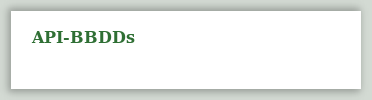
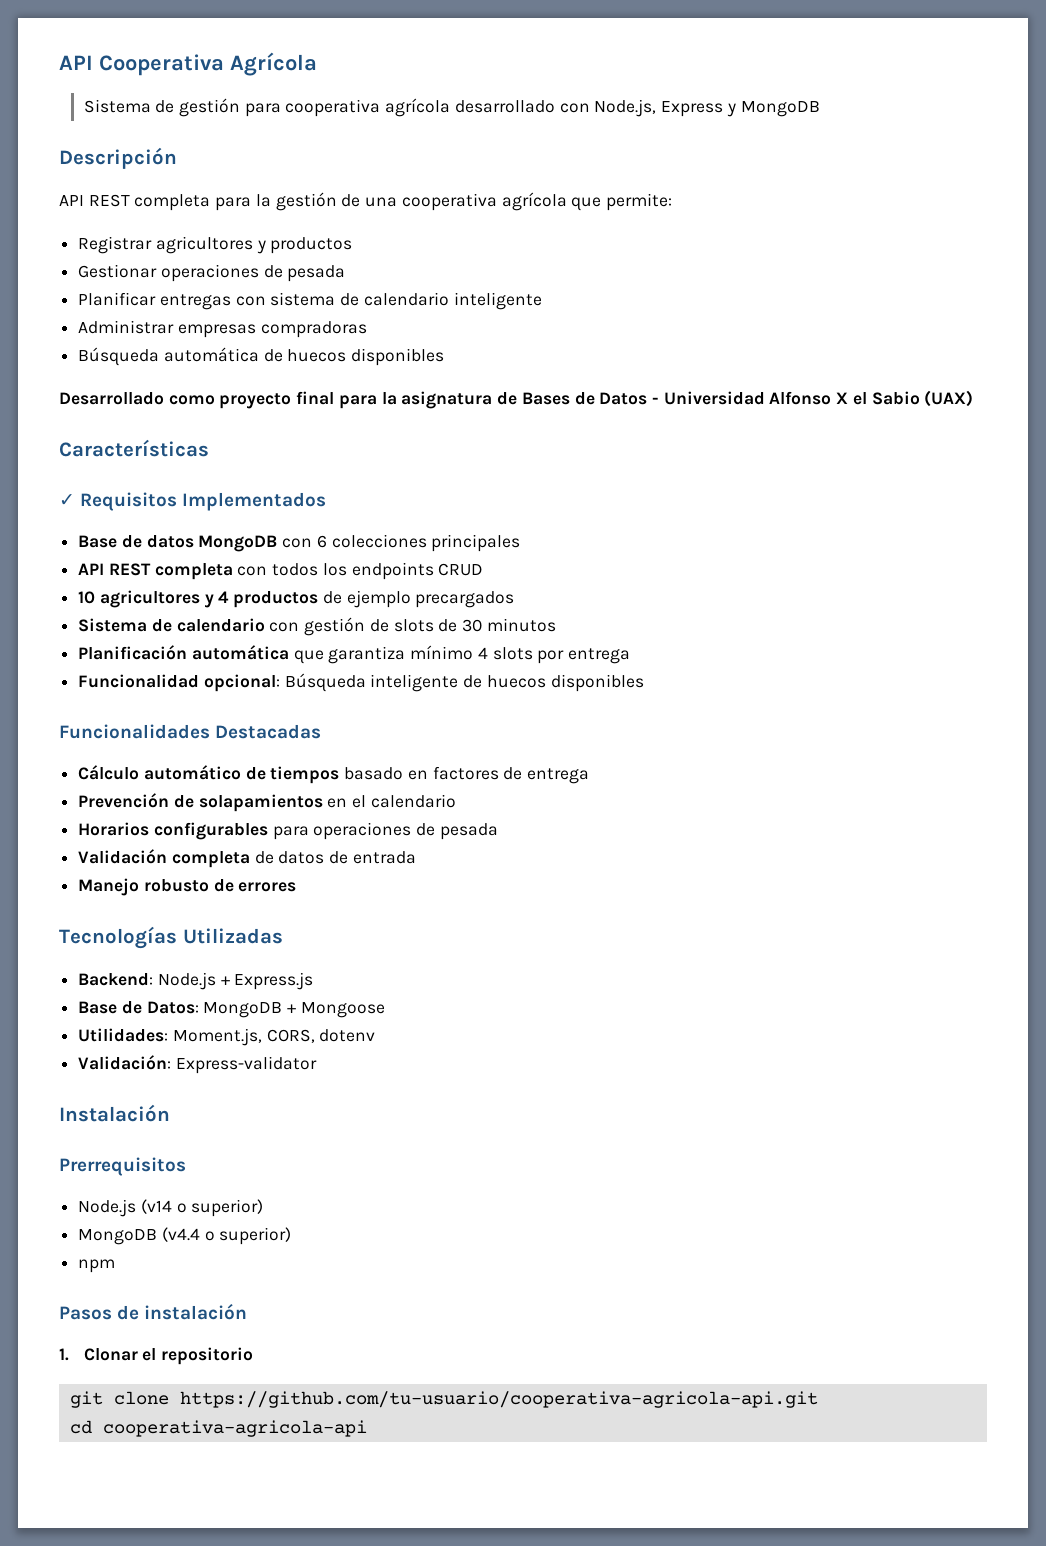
[31,31,135,43] API-BBDDs -> [59,52,317,76] [83,98,820,117] [59,147,177,169] [59,192,672,211] [78,236,353,254] [78,264,346,282] [78,292,542,310] [78,320,367,338] [78,347,445,366] [59,390,974,409] [59,439,209,457] [59,492,327,511] [78,534,521,552] [78,562,484,580] [78,590,515,608] [78,617,556,636] [78,645,631,664] [78,673,644,692] [59,724,322,739] [78,765,590,784] [78,793,456,812] [78,822,498,840] [78,849,416,868] [78,878,297,896] [59,926,283,949] [78,972,314,990] [78,1001,385,1018] [78,1028,376,1046] [78,1055,317,1074] [59,1104,170,1122] [59,1157,186,1176] [78,1199,264,1217] [78,1227,292,1245] [78,1259,116,1273] [59,1304,248,1320] [59,1347,254,1365] [69,1391,818,1408] [69,1420,367,1437] API Cooperativa Agrícola // Sistema de gestión para cooperativa agrícola desarrollado con Node.js, Express y MongoDB // Descripción // API REST completa para la gestión de una cooperativa agrícola que permite: // Registrar agricultores y productos // Gestionar operaciones de pesada // Planificar entregas con sistema de calendario inteligente // Administrar empresas compradoras // Búsqueda automática de huecos disponibles // Desarrollado como proyecto final para la asignatura de Bases de Datos - Universidad Alfonso X el Sabio (UAX) // Características // ✓ Requisitos Implementados // Base de datos MongoDB con 6 colecciones principales // API REST completa con todos los endpoints CRUD // 10 agricultores y 4 productos de ejemplo precargados // Sistema de calendario con gestión de slots de 30 minutos // Planificación automática que garantiza mínimo 4 slots por entrega // Funcionalidad opcional: Búsqueda inteligente de huecos disponibles // Funcionalidades Destacadas // Cálculo automático de tiempos basado en factores de entrega // Prevención de solapamientos en el calendario // Horarios configurables para operaciones de pesada // Validación completa de datos de entrada // Manejo robusto de errores // Tecnologías Utilizadas // Backend: Node.js + Express.js // Base de Datos: MongoDB + Mongoose // Utilidades: Moment.js, CORS, dotenv // Validación: Express-validator // Instalación // Prerrequisitos // Node.js (v14 o superior) // MongoDB (v4.4 o superior) // npm // Pasos de instalación // 1. Clonar el repositorio // git clone https://github.com/tu-usuario/cooperativa-agricola-api.git // cd cooperativa-agricola-api

